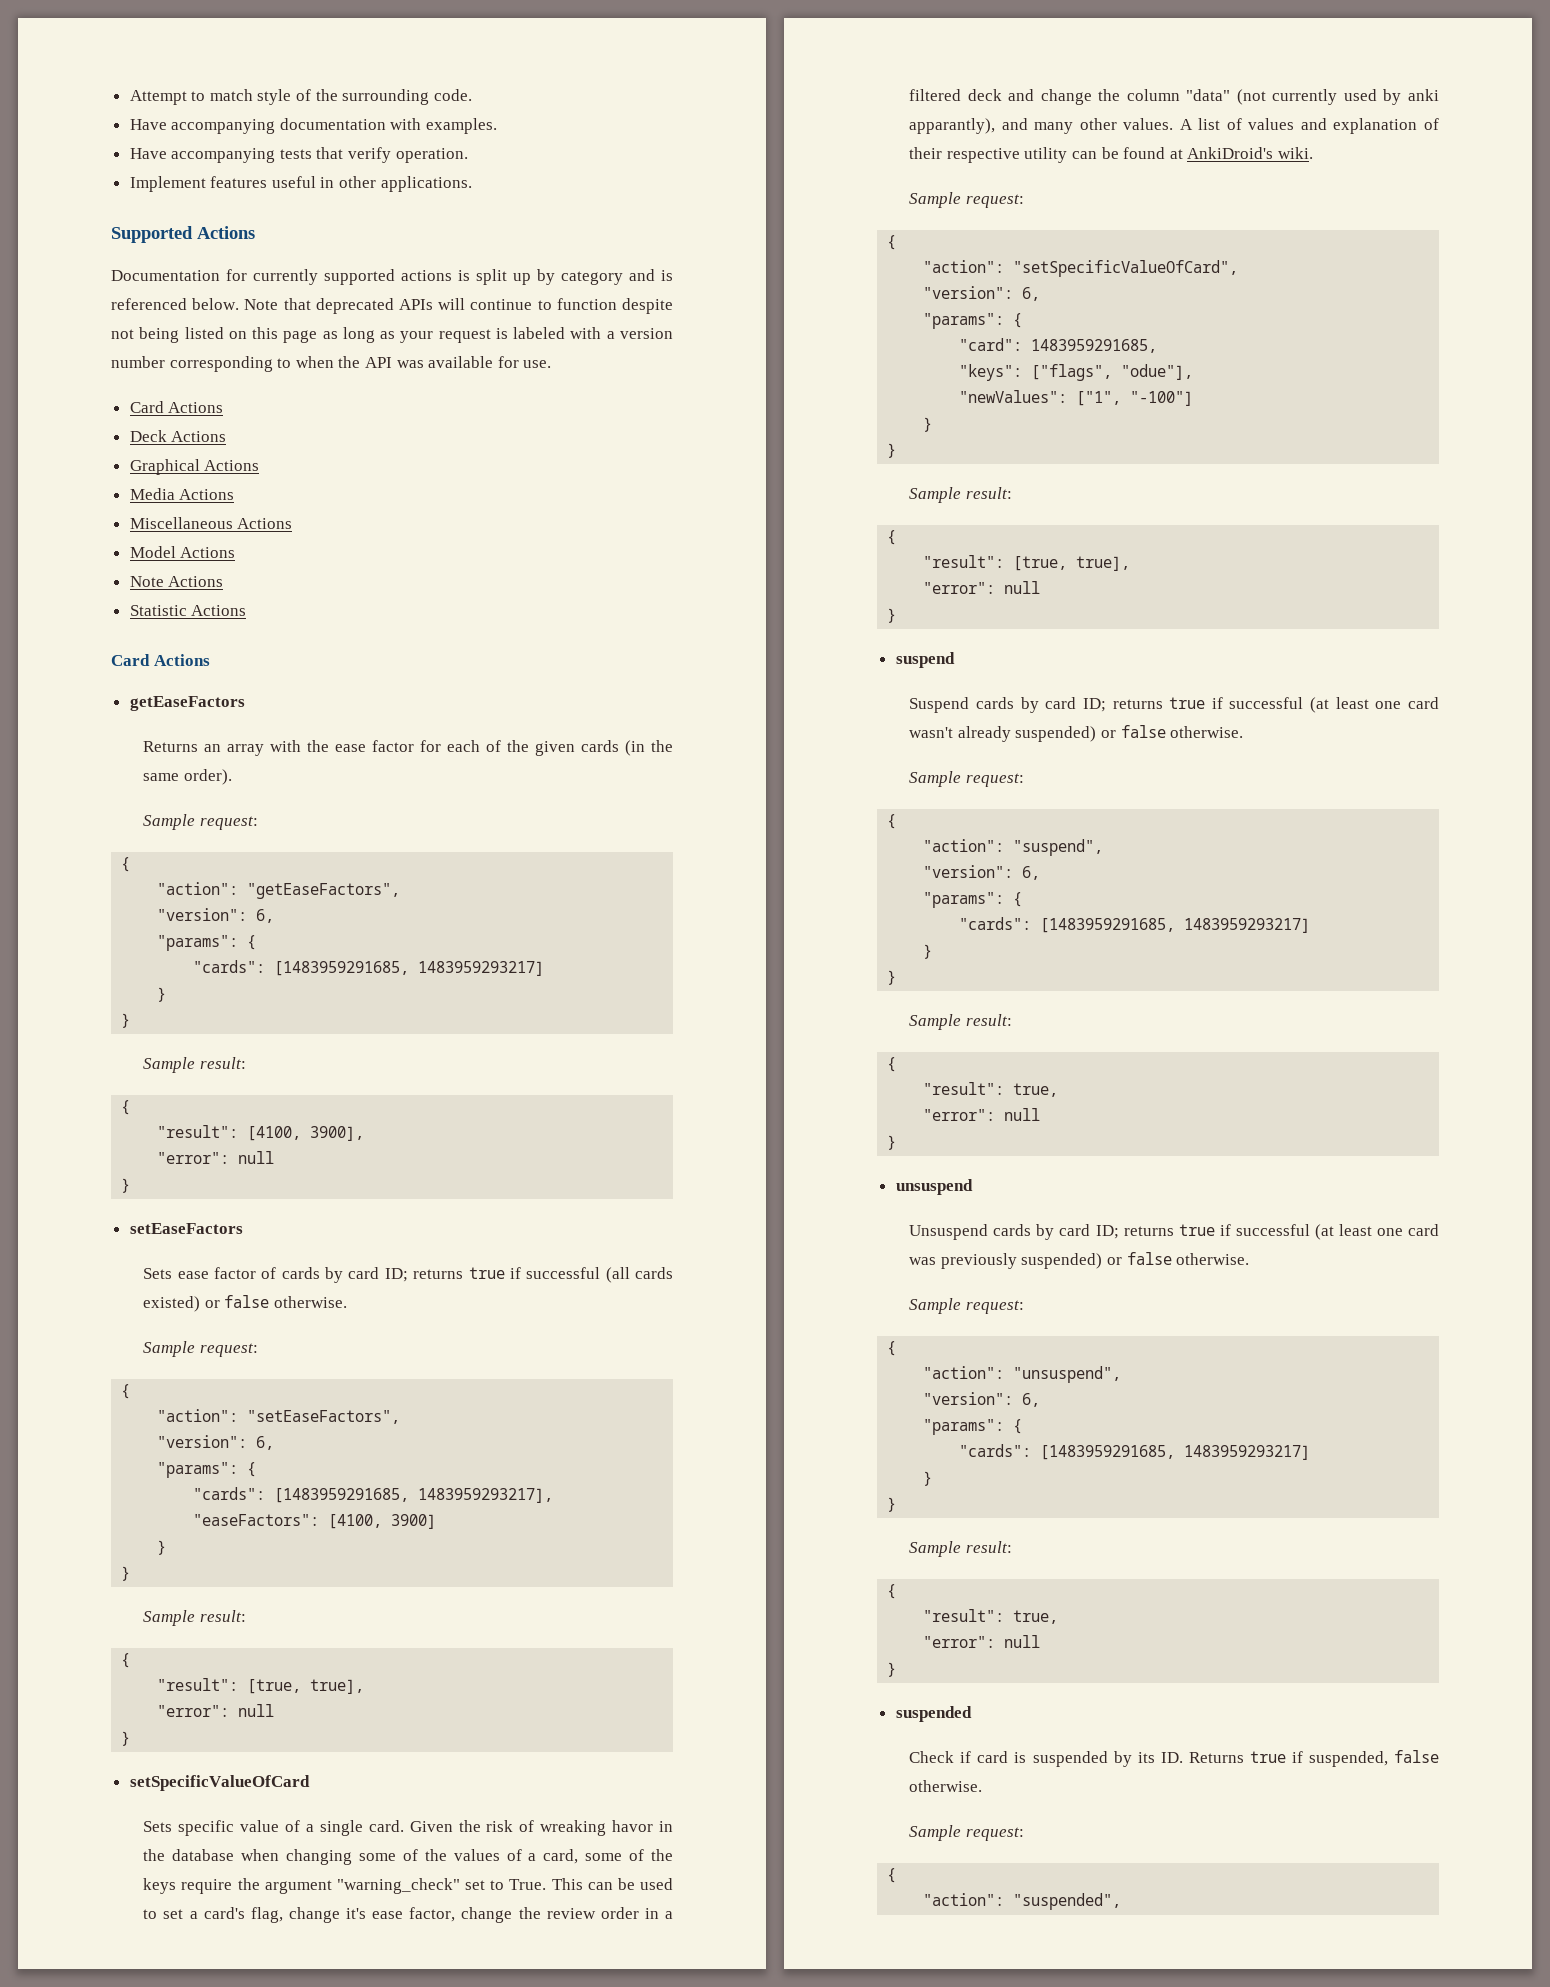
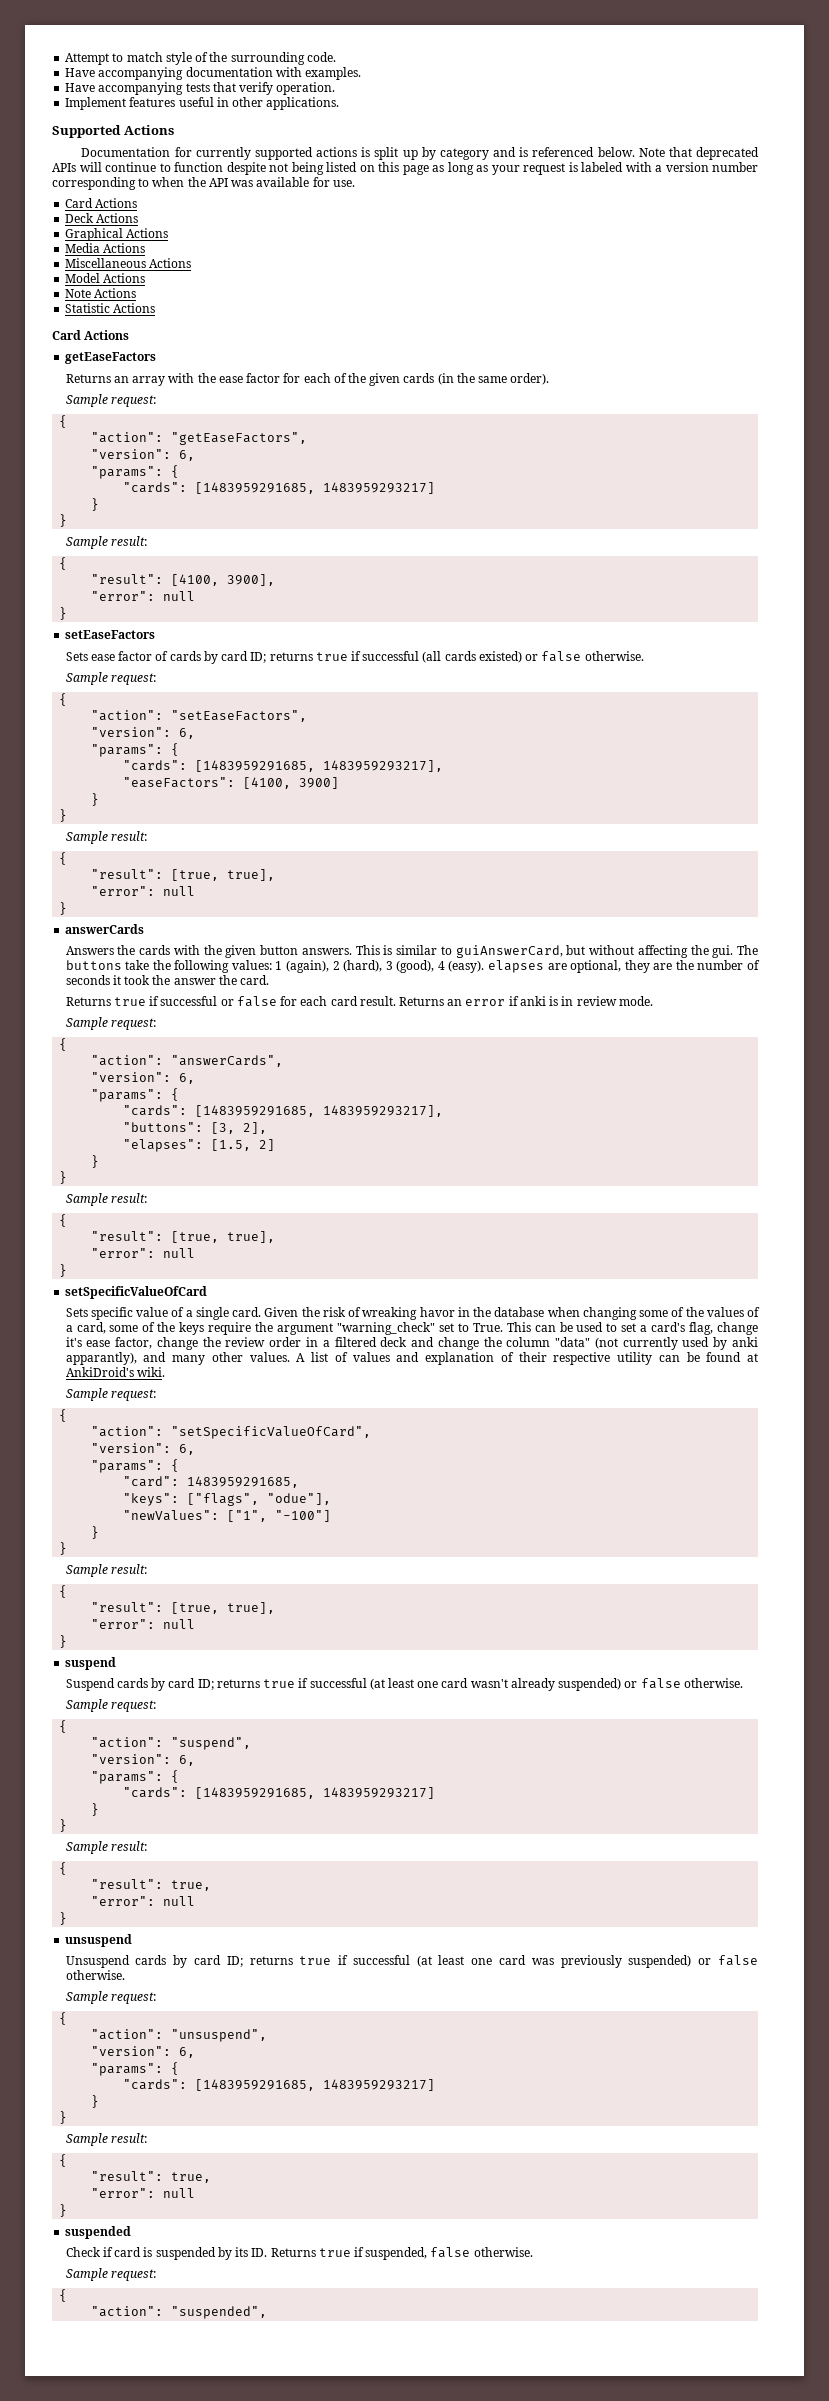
(131, 1738) none -> [65,924,145,934] [65,945,758,958] [65,960,761,973] [65,975,270,985] [65,996,653,1007] [65,1017,156,1030] [59,1038,68,1051] [91,1055,284,1067] [91,1072,196,1084] [91,1088,180,1102] [123,1105,444,1117] [123,1122,268,1134] [123,1139,276,1152] [91,1155,100,1168] [59,1171,68,1184] [65,1193,147,1206] [59,1214,68,1227] [91,1231,276,1243] [91,1248,196,1258] [59,1264,68,1277] // answerCards // Answers the cards with the given button answers. This is similar to guiAnswerCard, but without affecting the gui. The buttons take the following values: 1 (again), 2 (hard), 3 (good), 4 (easy). elapses are optional, they are the number of seconds it took the answer the card. // Returns true if successful or false for each card result. Returns an error if anki is in review mode. // Sample request: // { // "action": "answerCards", // "version": 6, // "params": { // "cards": [1483959291685, 1483959293217], // "buttons": [3, 2], // "elapses": [1.5, 2] // } // } // Sample result: // { // "result": [true, true], // "error": null // }

